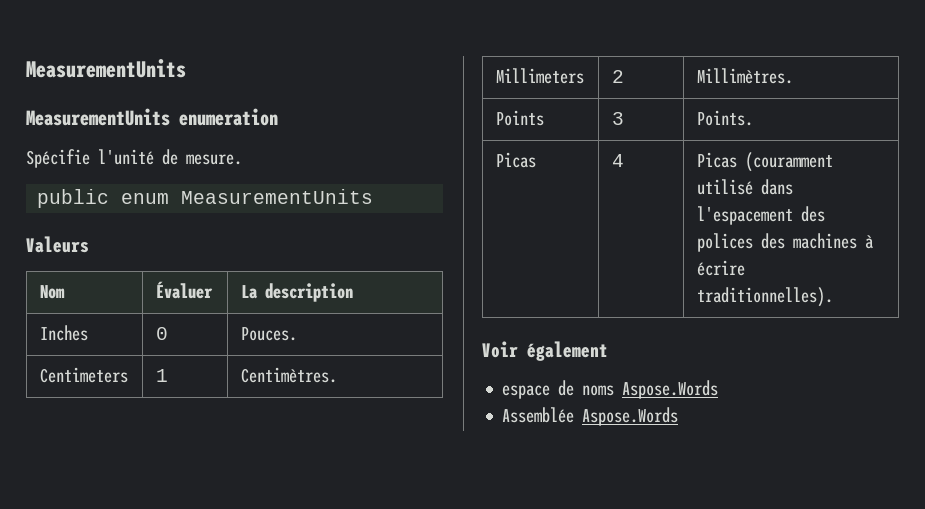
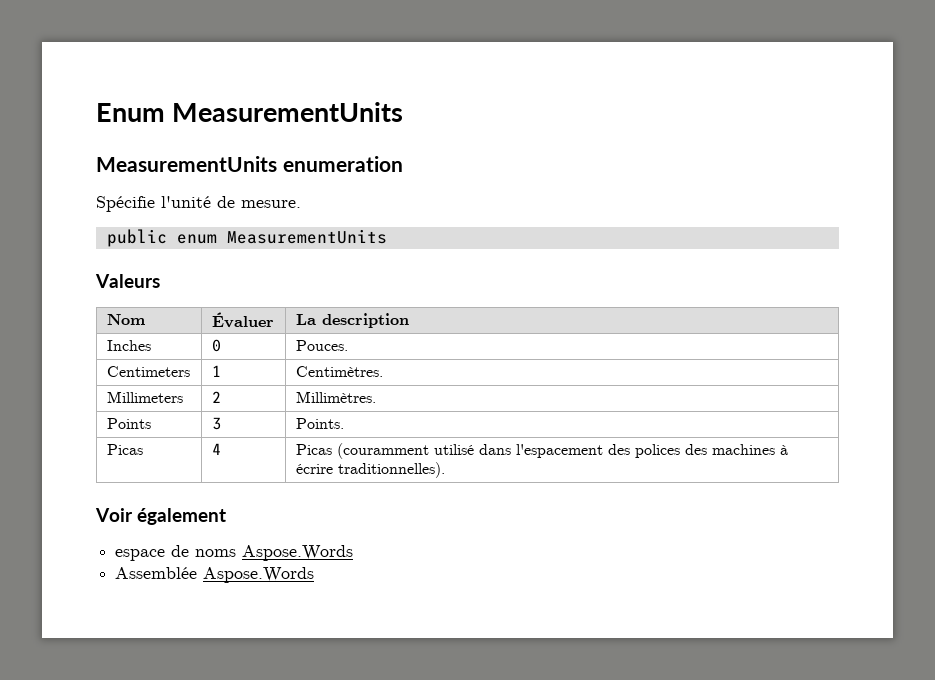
(26, 68) none -> [96,103,165,122] Enum

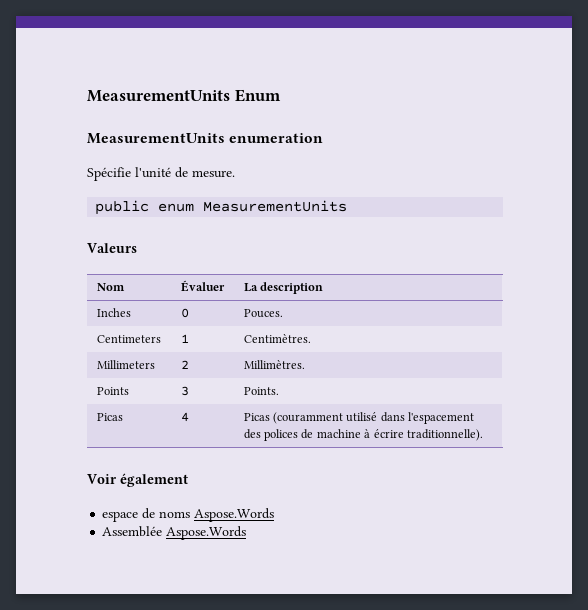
(96, 112) none -> [87,90,230,102] MeasurementUnits
[172,102,404,122] MeasurementUnits -> (281, 95) none
[684,444,775,455] des machines -> [301,429,361,439] de machine
[337,462,445,478] traditionnelles). -> [406,429,483,441] traditionnelle).

